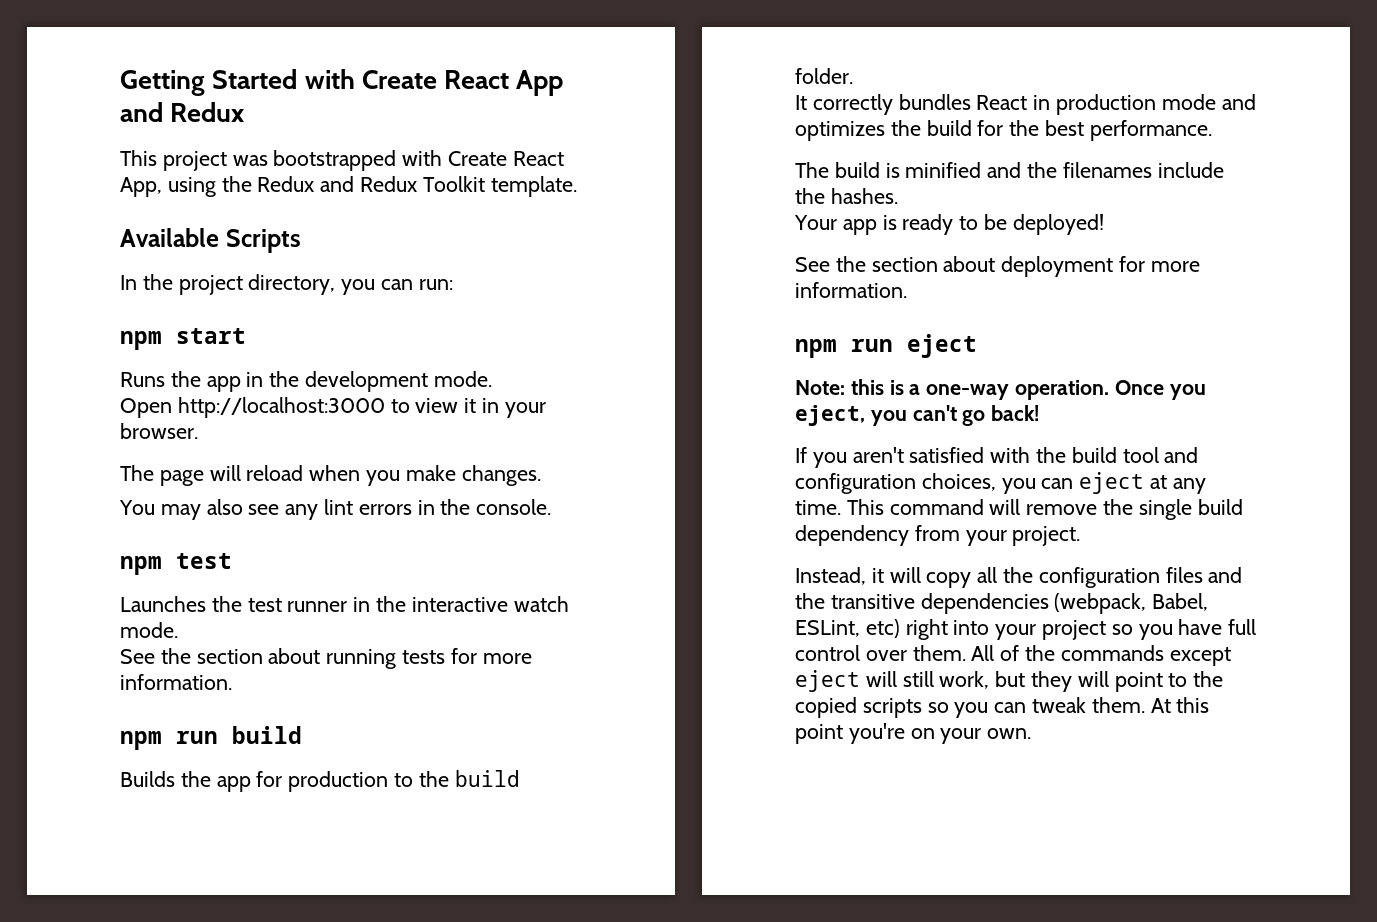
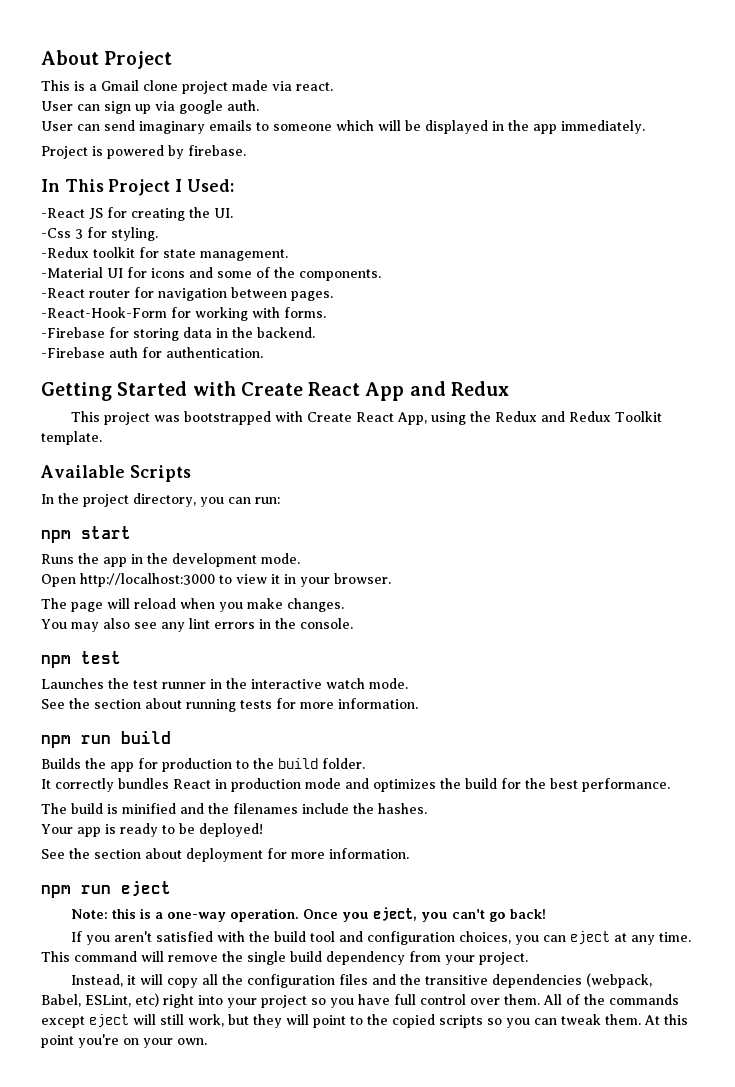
(120, 83) none -> [41,50,173,69] [41,80,333,94] [41,100,259,114] [41,120,645,134] [41,145,246,159] [41,179,234,196] [41,207,233,221] [41,227,158,241] [41,247,288,261] [41,267,381,281] [41,287,333,301] [41,307,326,321] [41,327,315,341] [41,347,263,358] About Project // This is a Gmail clone project made via react. // User can sign up via google auth. // User can send imaginary emails to someone which will be displayed in the app immediately. // Project is powered by firebase. // In This Project I Used: // -React JS for creating the UI. // -Css 3 for styling. // -Redux toolkit for state management. // -Material UI for icons and some of the components. // -React router for navigation between pages. // -React-Hook-Form for working with forms. // -Firebase for storing data in the backend. // -Firebase auth for authentication. //

